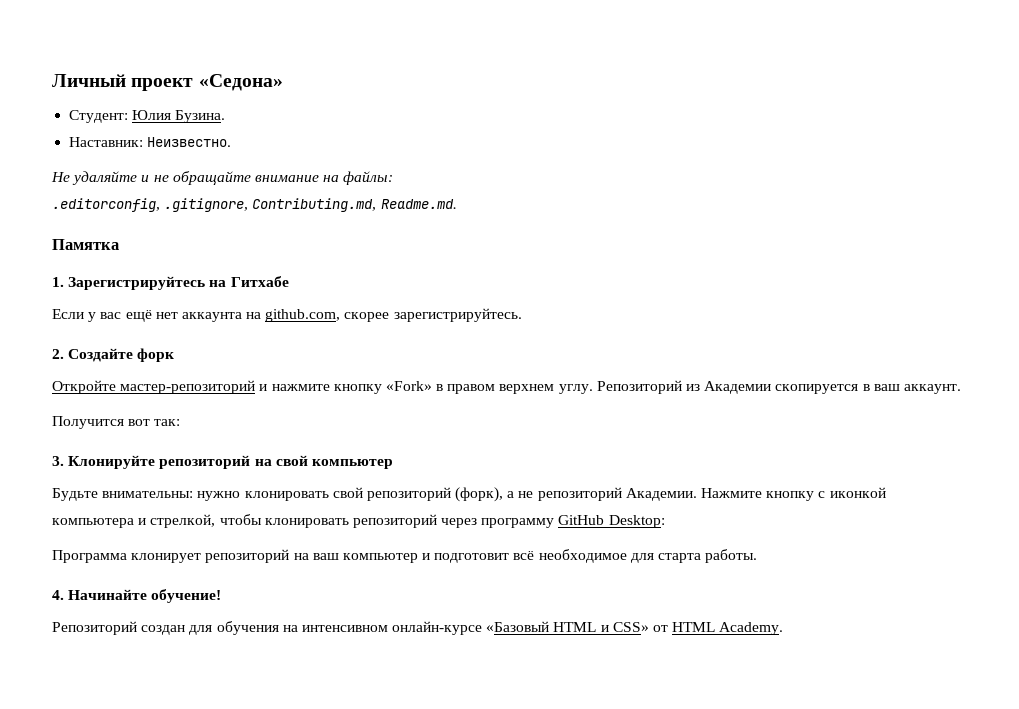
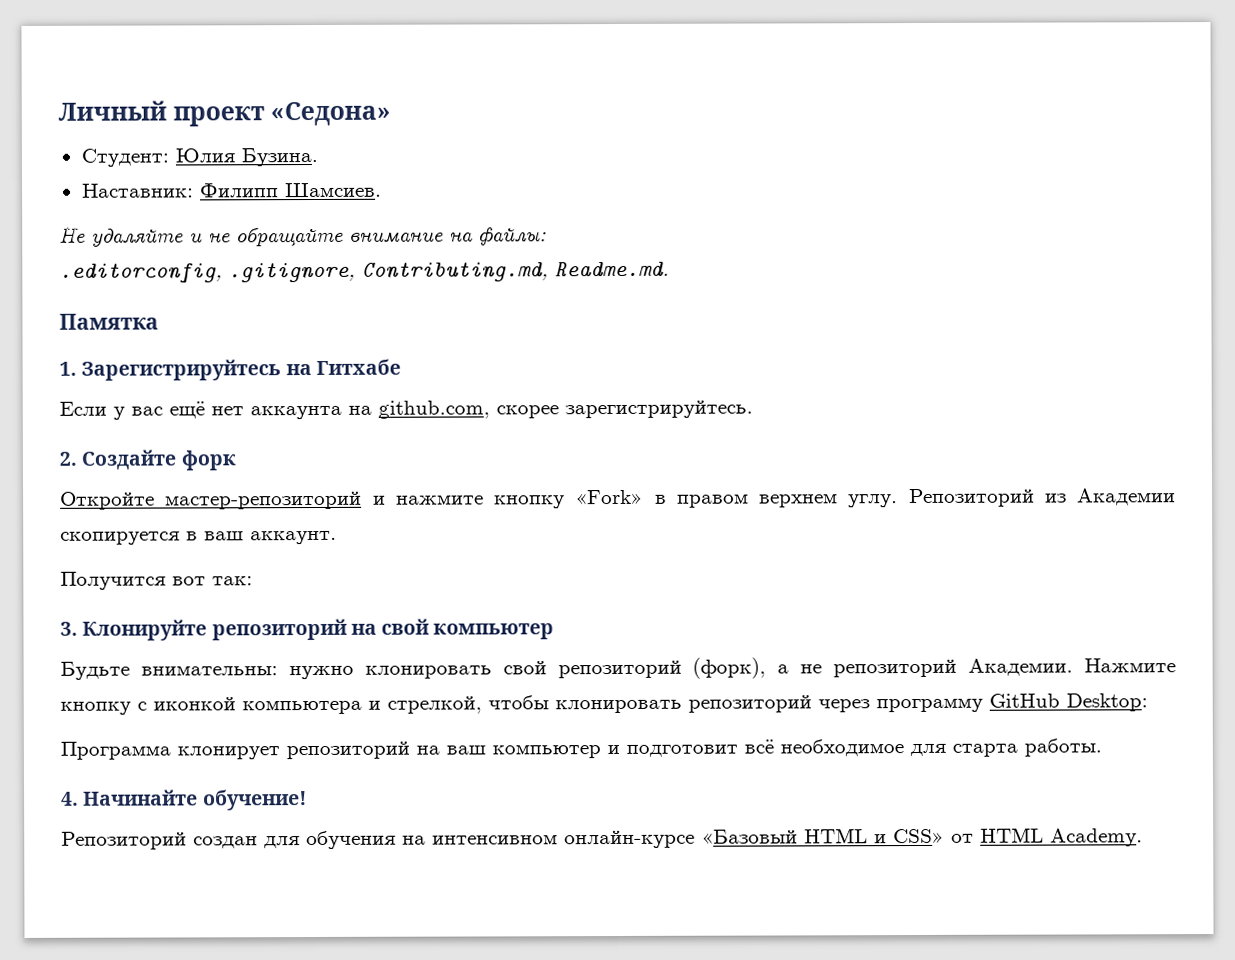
[147,137,232,147] Неизвестно. -> [199,182,382,198] Филипп Шамсиев.

